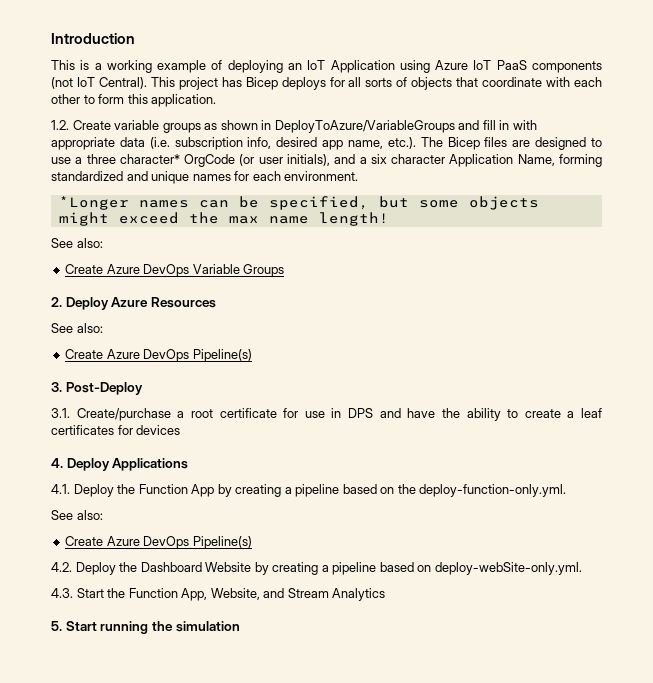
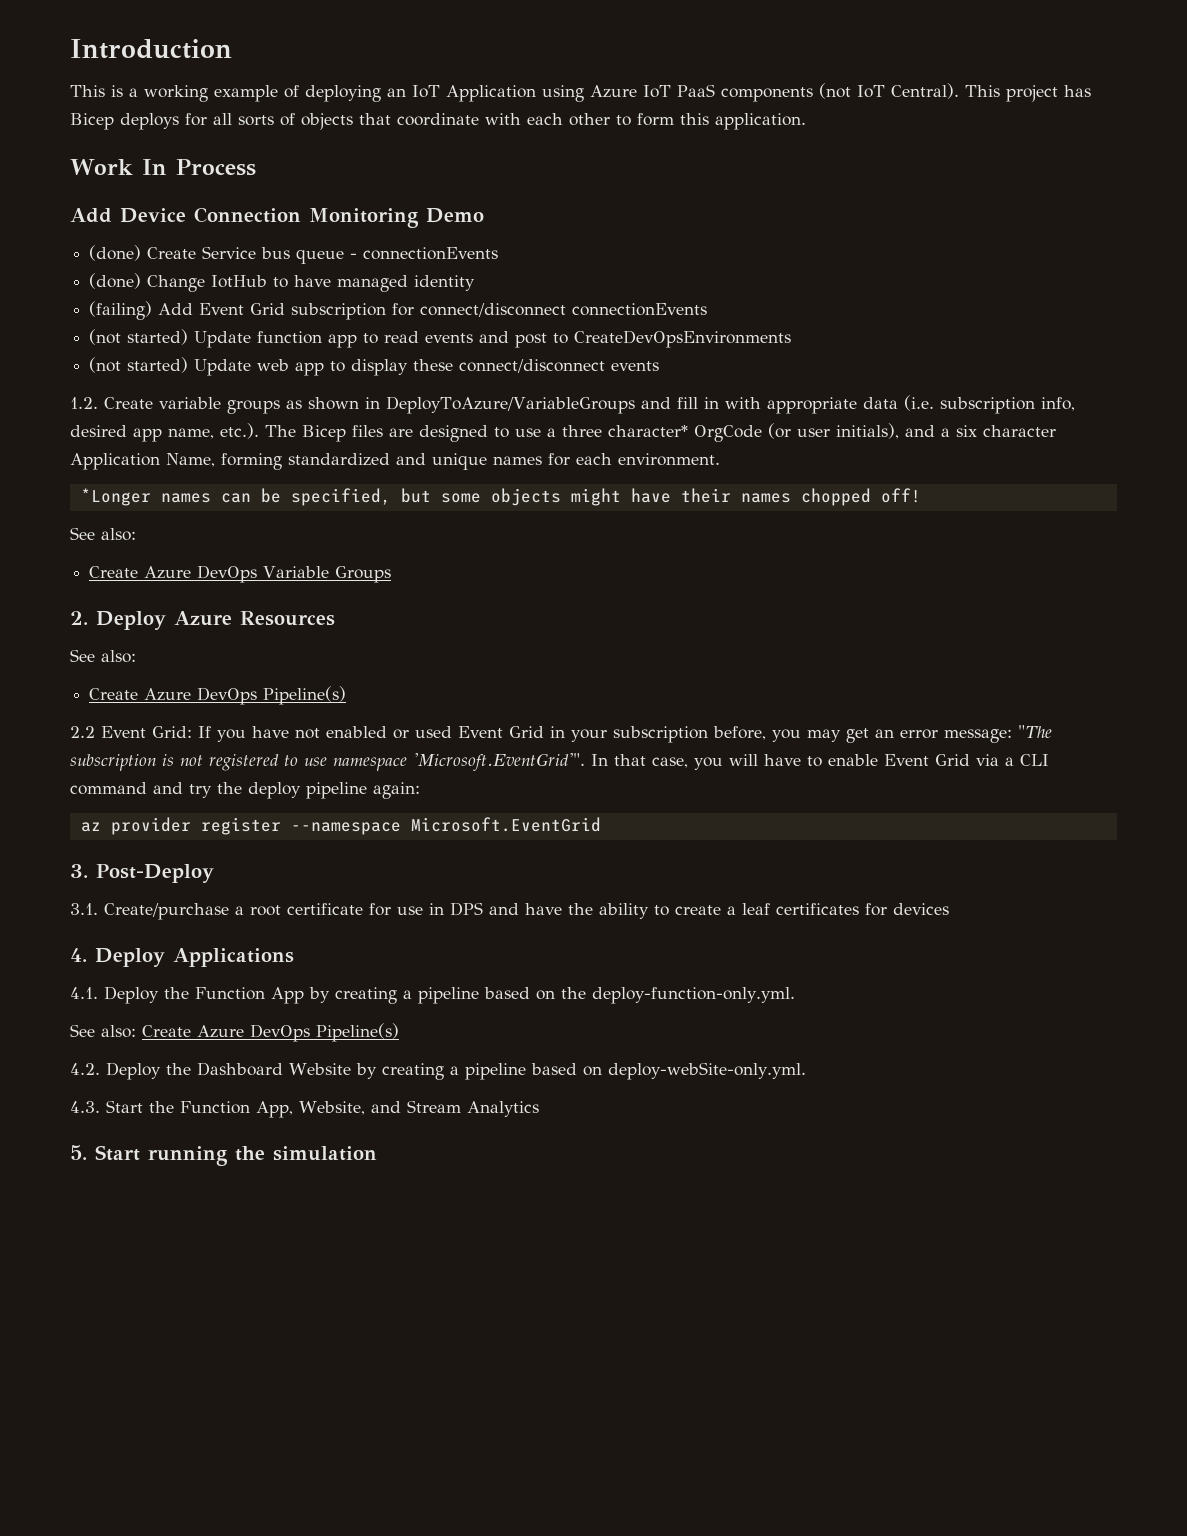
(217, 100) none -> [70,159,256,176] [70,207,484,228] [89,245,499,264] [89,273,476,292] [89,301,708,320] [89,329,792,348] [89,357,660,376] // Work In Process // Add Device Connection Monitoring Demo // (done) Create Service bus queue - connectionEvents // (done) Change IotHub to have managed identity // (failing) Add Event Grid subscription for connect/disconnect connectionEvents // (not started) Update function app to read events and post to CreateDevOpsEnvironments // (not started) Update web app to display these connect/disconnect events
[118,212,389,226] exceed the max name length! -> [630,488,921,506] have their names chopped off!
(252, 355) none -> [70,725,1052,743] [70,753,1049,771] [70,782,420,799] [80,817,601,835] // 2.2 Event Grid: If you have not enabled or used Event Grid in your subscription before, you may get an error message: "The subscription is not registered to use namespace 'Microsoft.EventGrid'". In that case, you will have to enable Event Grid via a CLI command and try the deploy pipeline again: // az provider register --namespace Microsoft.EventGrid
(103, 515) // -> (136, 1031) none

